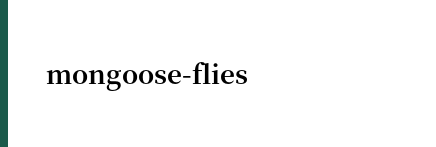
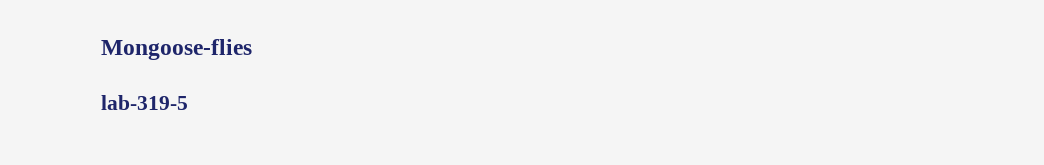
[46,62,248,91] mongoose-flies -> [101,39,252,60] [101,95,188,110] Mongoose-flies // lab-319-5

